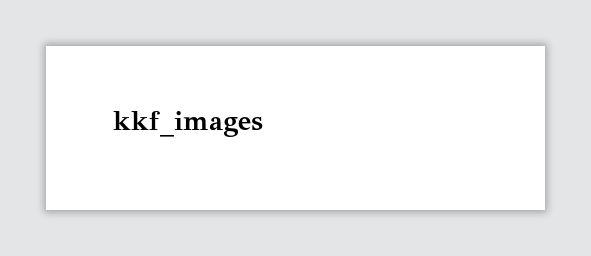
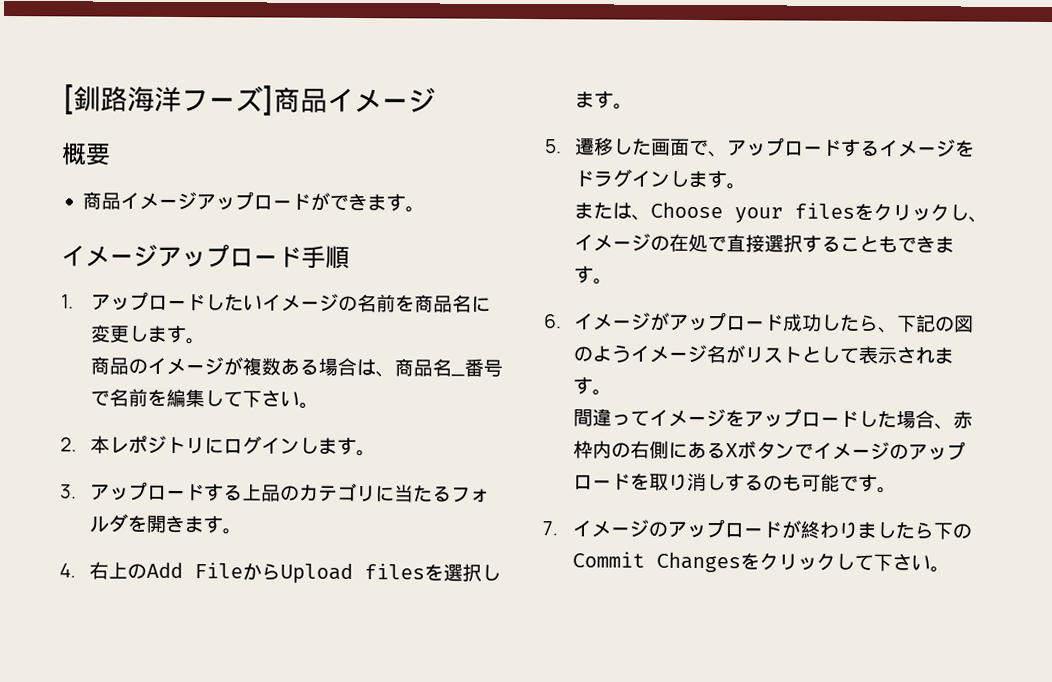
[113,111,263,137] kkf_images -> [62,83,436,116] [62,142,111,166] [81,191,425,213] [61,244,350,269] [61,291,491,313] [89,324,206,345] [89,356,503,378] [89,388,319,409] [60,435,376,457] [60,481,490,503] [88,513,242,535] [59,561,501,585] [574,90,633,110] [545,137,975,158] [573,169,746,190] [573,201,988,224] [573,233,955,254] [573,265,613,285] [544,312,974,334] [572,344,954,365] [572,376,612,396] [572,408,973,430] [572,440,966,461] [572,472,897,494] [542,519,972,540] [571,551,950,573] [釧路海洋フーズ]商品イメージ // 概要 // 商品イメージアップロードができます。 // イメージアップロード手順 // 1.アップロードしたいイメージの名前を商品名に変更します。 // 商品のイメージが複数ある場合は、商品名_番号で名前を編集して下さい。 // 2.本レポジトリにログインします。 // 3.アップロードする上品のカテゴリに当たるフォルダを開きます。 // 4.右上のAdd FileからUpload filesを選択します。 // 5.遷移した画面で、アップロードするイメージをドラグインします。 // または、Choose your filesをクリックし、イメージの在処で直接選択することもできます。 // 6.イメージがアップロード成功したら、下記の図のようイメージ名がリストとして表示されます。 // 間違ってイメージをアップロードした場合、赤枠内の右側にあるXボタンでイメージのアップロードを取り消しするのも可能です。 // 7.イメージのアップロードが終わりましたら下のCommit Changesをクリックして下さい。

